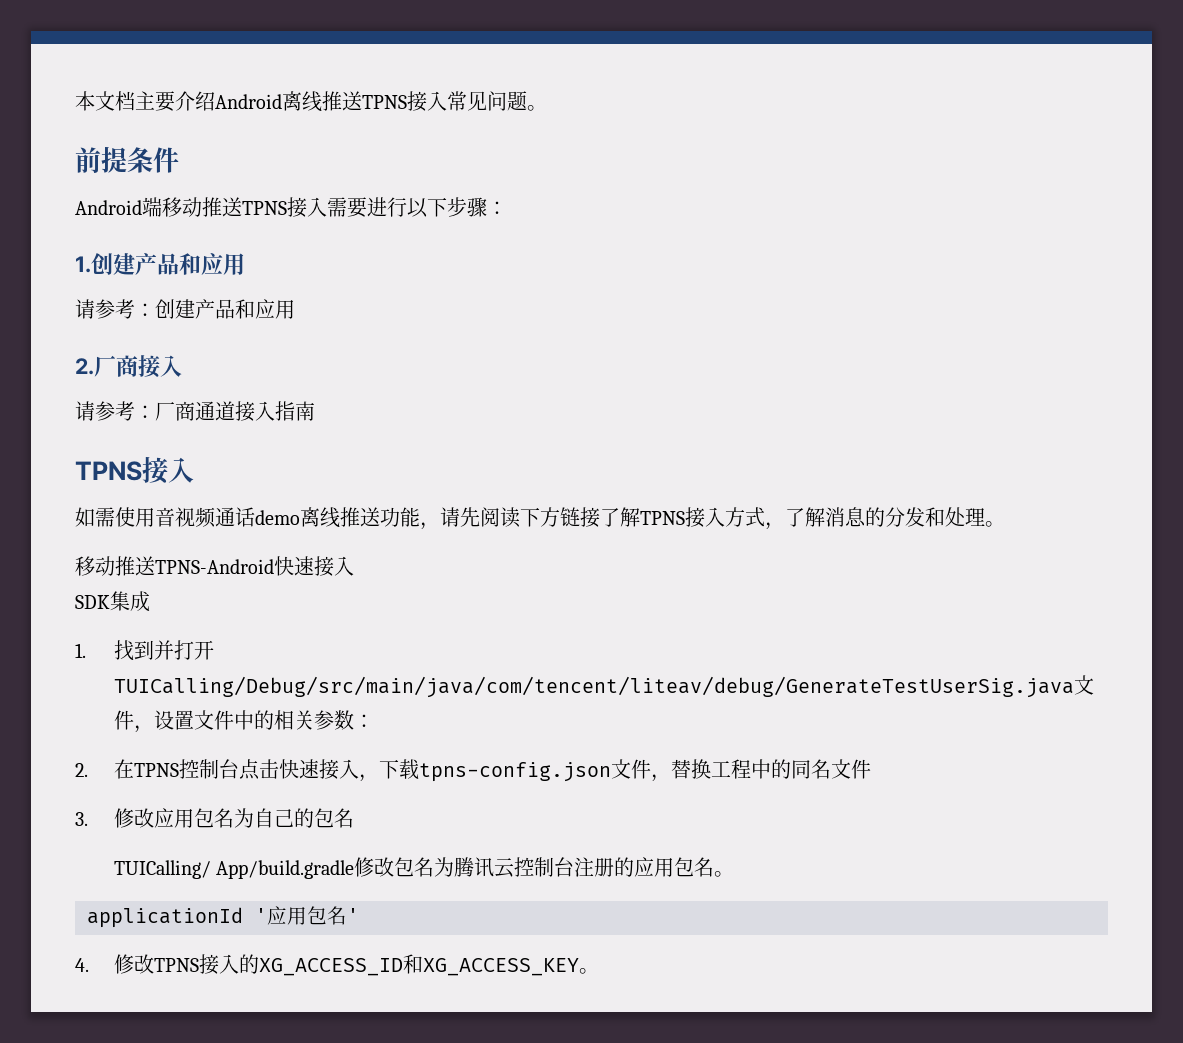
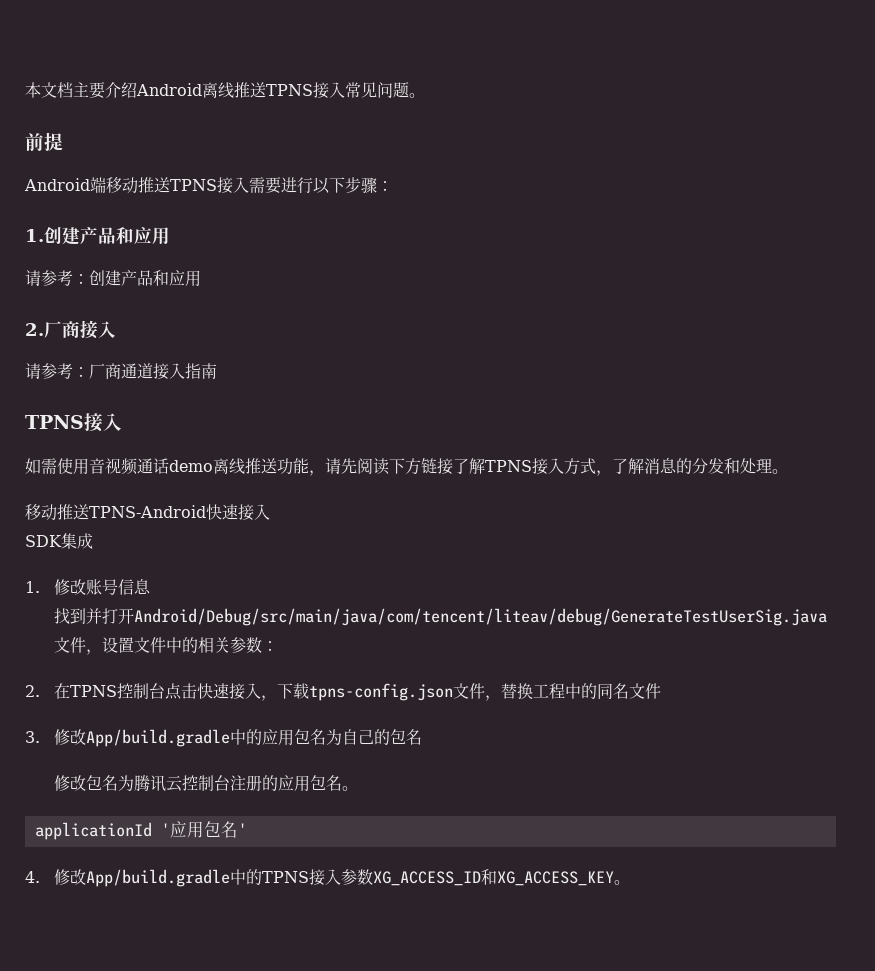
[127,147,179,173] 条件 -> (63, 141) none
(86, 650) none -> [53,579,151,595] 修改账号信息 //
[113,676,1074,698] TUICalling/Debug/src/main/java/com/tencent/liteav/debug/GenerateTestUserSig.java -> [133,608,827,626] Android/Debug/src/main/java/com/tencent/liteav/debug/GenerateTestUserSig.java
(154, 818) none -> [85,729,262,747] App/build.gradle中的
[113,860,355,879] TUICalling/ App/build.gradle -> (422, 737) none
[153,954,259,975] TPNS接入的 -> [85,869,373,887] App/build.gradle中的TPNS接入参数

